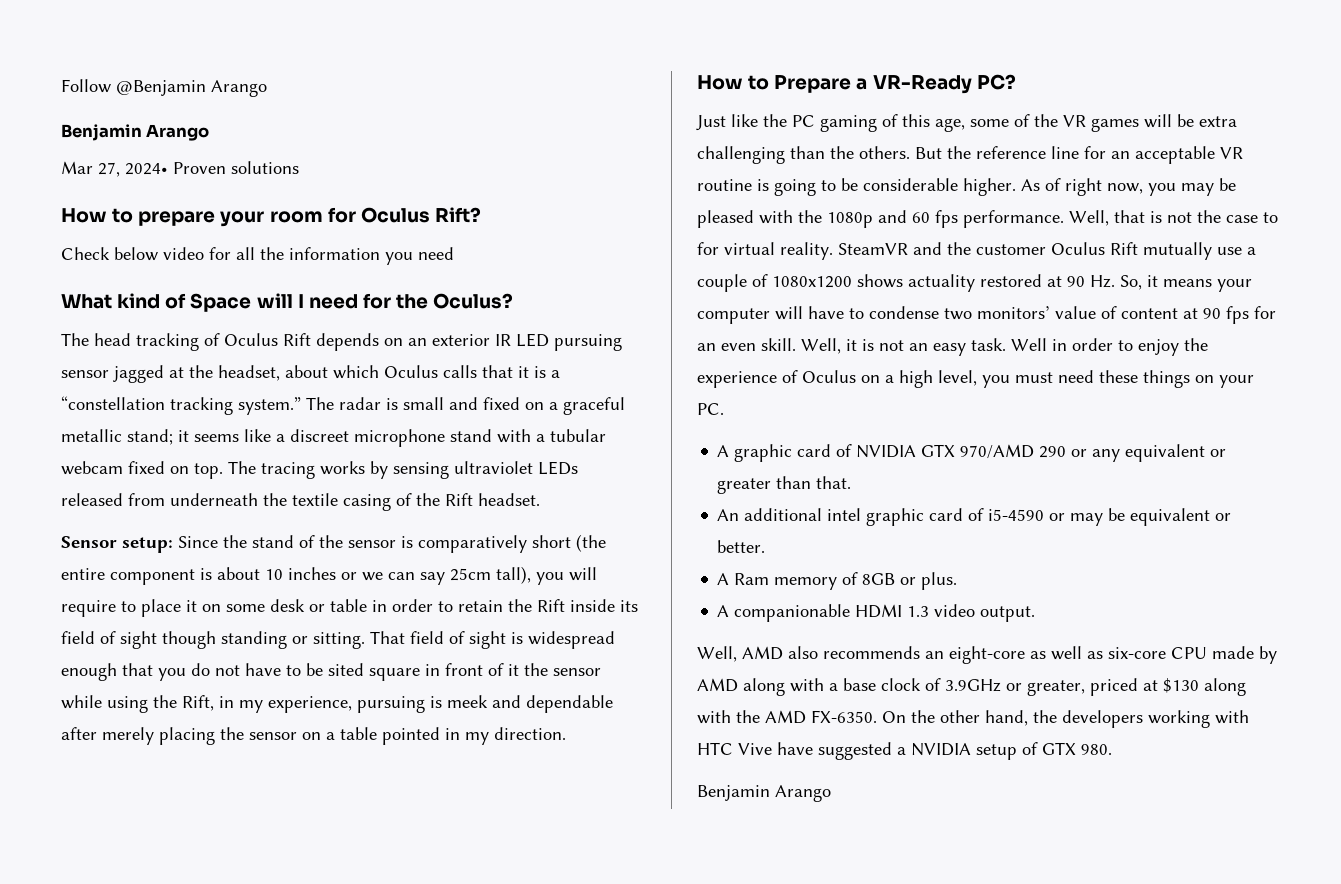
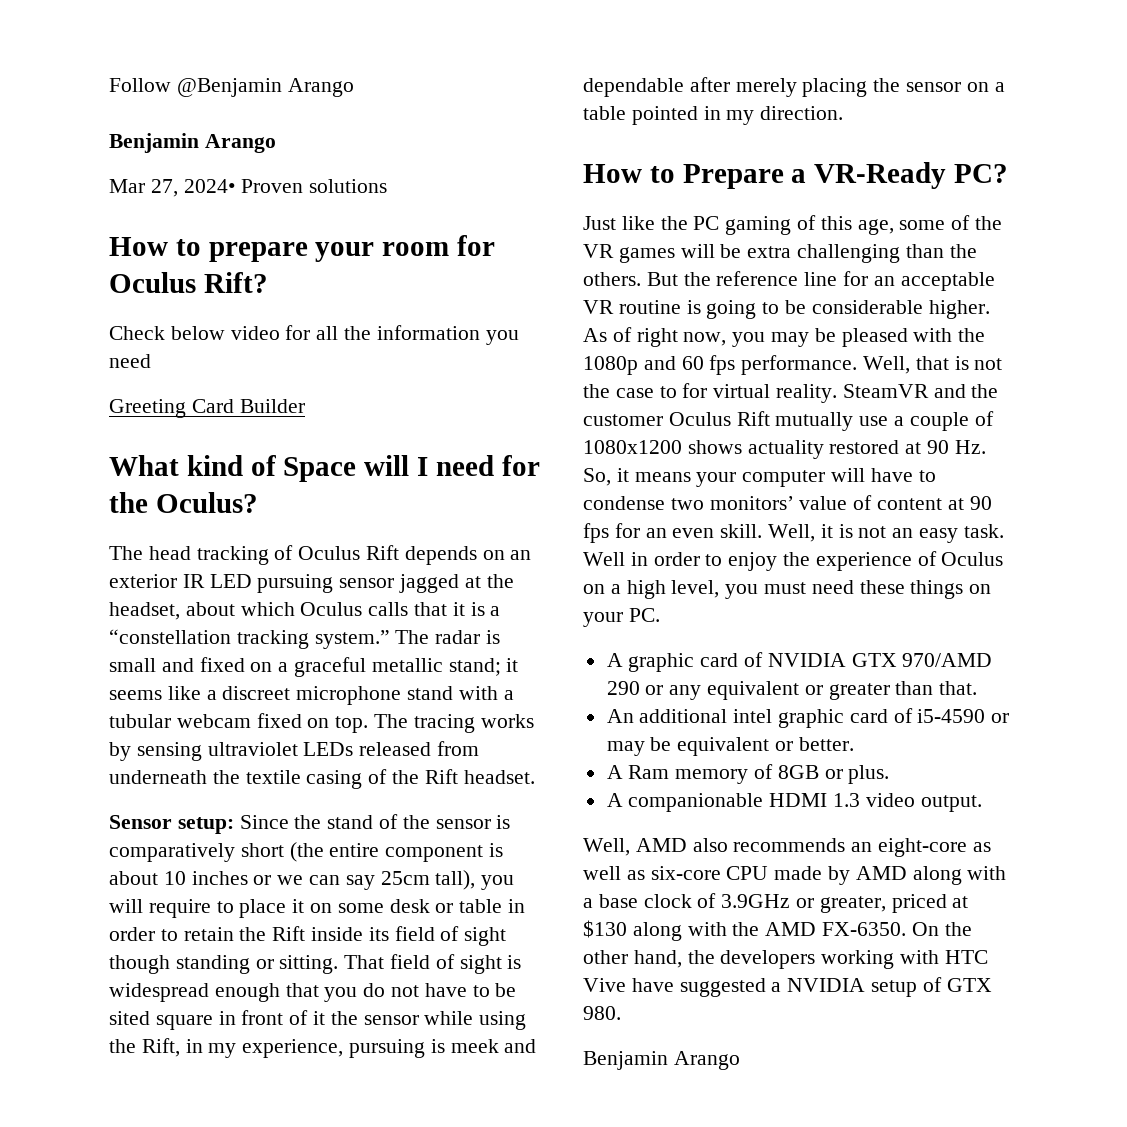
(454, 253) none -> [109,399,305,418] // Greeting Card Builder

